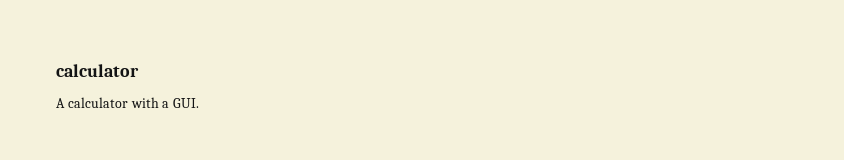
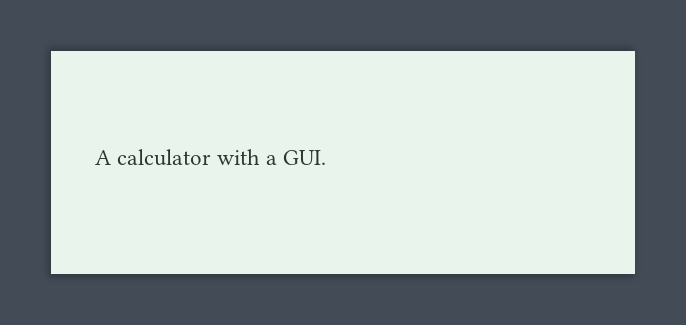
[56,64,139,77] calculator // -> (95, 157) none

